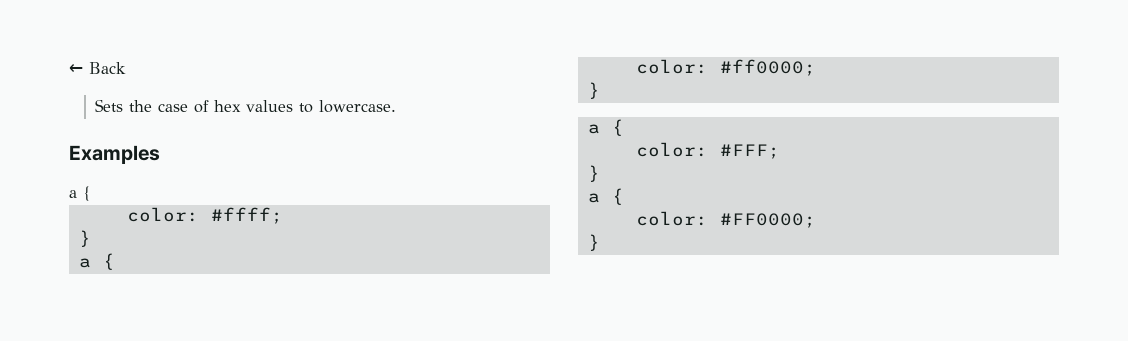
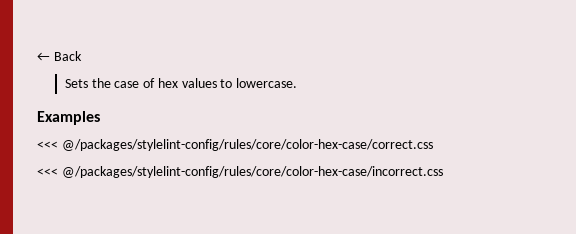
[69,186,91,201] [126,207,283,224] [78,230,91,247] [78,253,115,270] [635,59,816,76] [587,82,600,99] [587,119,624,136] [635,142,780,159] [587,165,600,182] [587,188,624,205] [635,211,816,228] [587,234,600,251] a { // color: #ffff; // } // a { // color: #ff0000; // } // a { // color: #FFF; // } // a { // color: #FF0000; // } -> [37,139,433,151] [37,166,443,178] <<< @/packages/stylelint-config/rules/core/color-hex-case/correct.css // <<< @/packages/stylelint-config/rules/core/color-hex-case/incorrect.css

